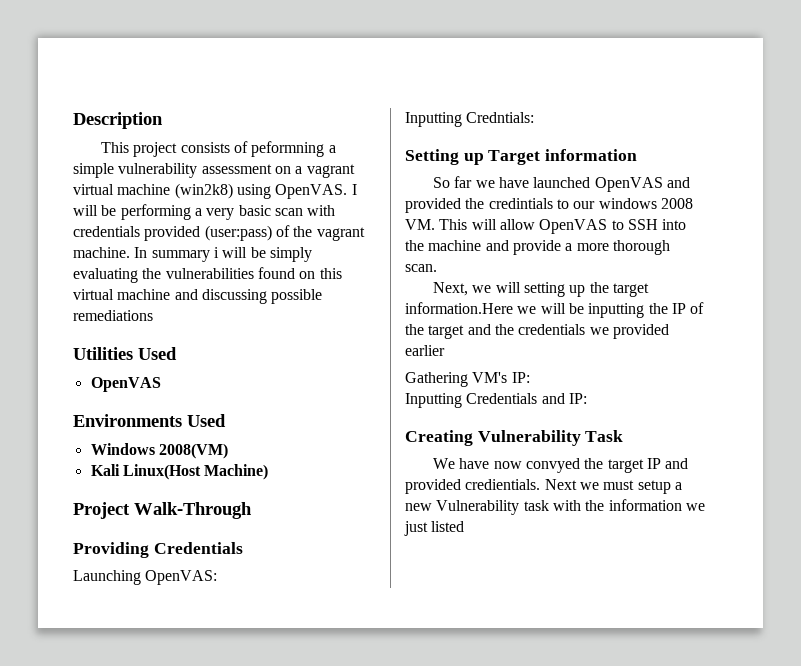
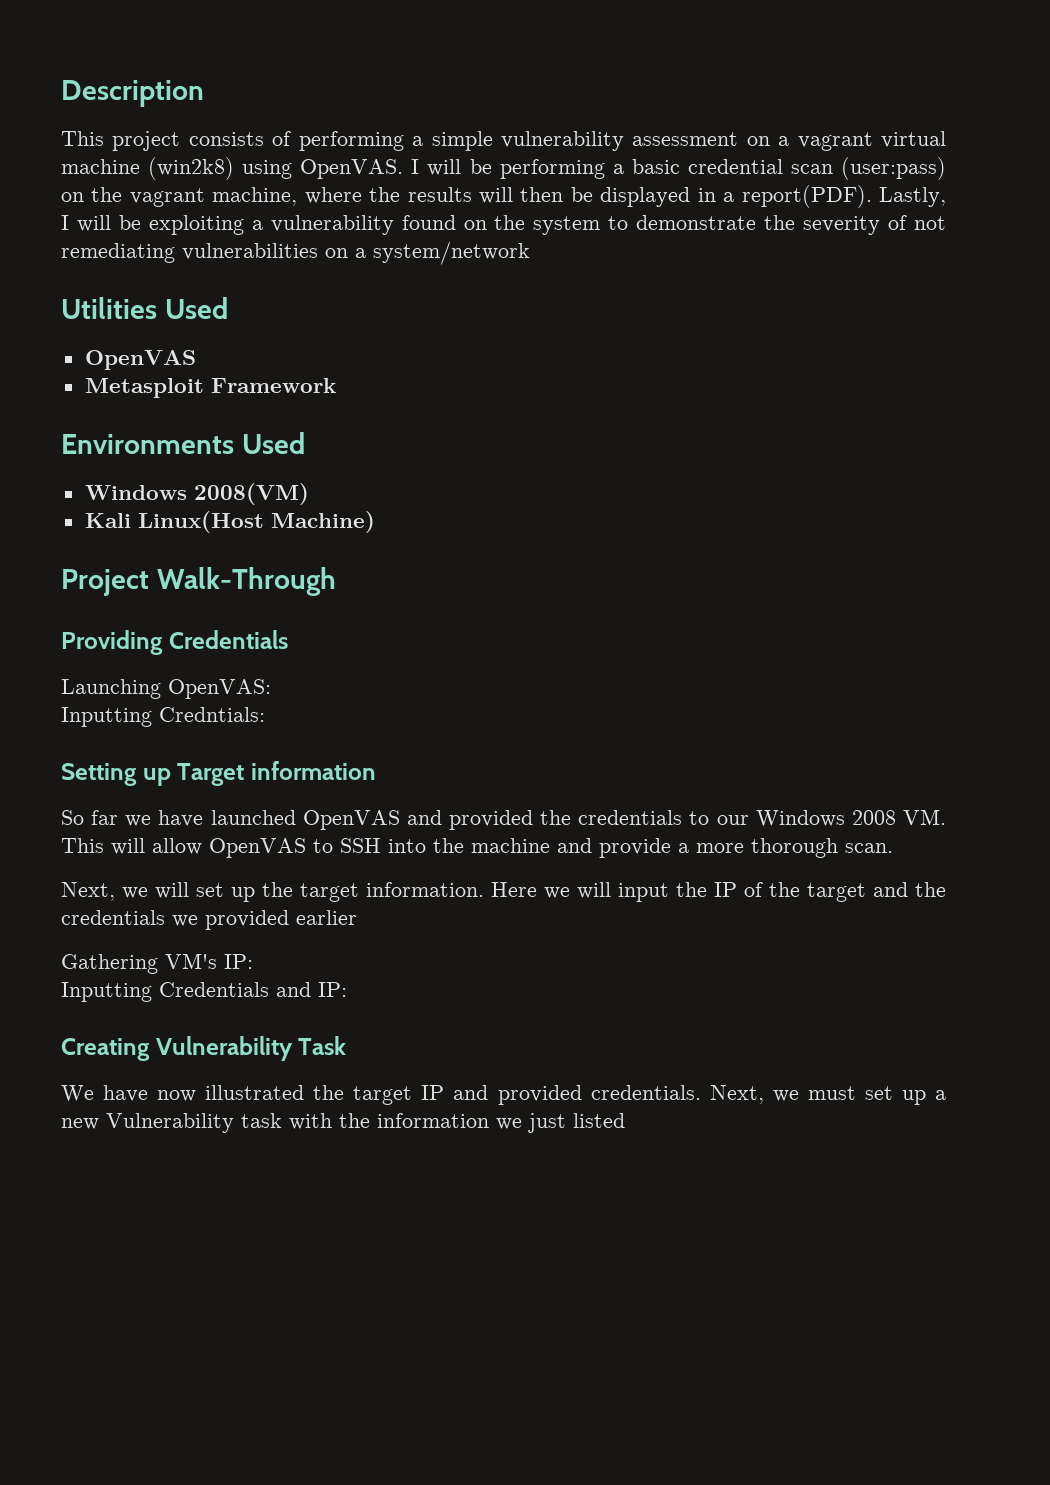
[251,141,325,157] peformning -> [298,131,404,151] performing
[206,205,336,220] [73,225,365,241] [73,247,312,262] [73,267,342,283] [73,289,323,304] [73,310,153,321] very basic scan with credentials provided (user:pass) of the vagrant machine. In summary i will be simply evaluating the vulnerabilities found on this virtual machine and discussing possible remediations -> [631,157,947,180] [61,185,947,208] [61,215,946,235] [61,241,530,265] basic credential scan (user:pass) on the vagrant machine, where the results will then be displayed in a report(PDF). Lastly, I will be exploiting a vulnerability found on the system to demonstrate the severity of not remediating vulnerabilities on a system/network
(161, 384) none -> [84,378,336,398] // Metasploit Framework
[488,198,553,209] credintials -> [578,810,683,825] credentials
[598,198,657,209] windows -> [755,810,845,827] Windows
[524,282,566,297] setting -> [196,883,224,897] set
[405,302,645,318] information.Here we will be inputting -> [366,882,669,902] information. Here we will input
[526,458,581,473] convyed -> [205,1085,305,1100] illustrated
[465,479,671,494] credientials. Next we must setup -> [590,1085,926,1105] credentials. Next, we must set up

